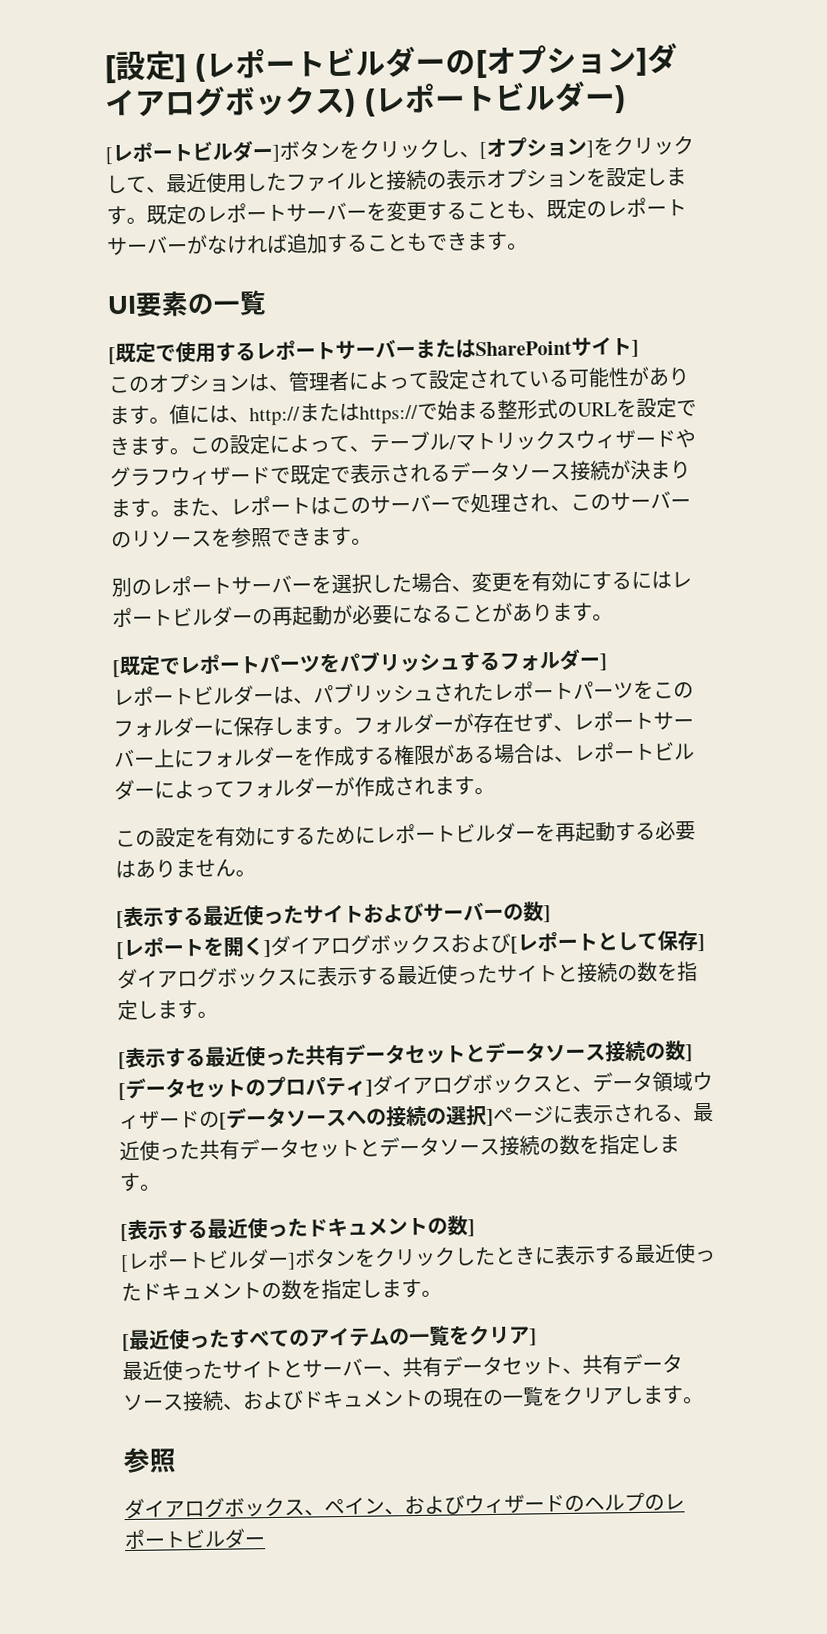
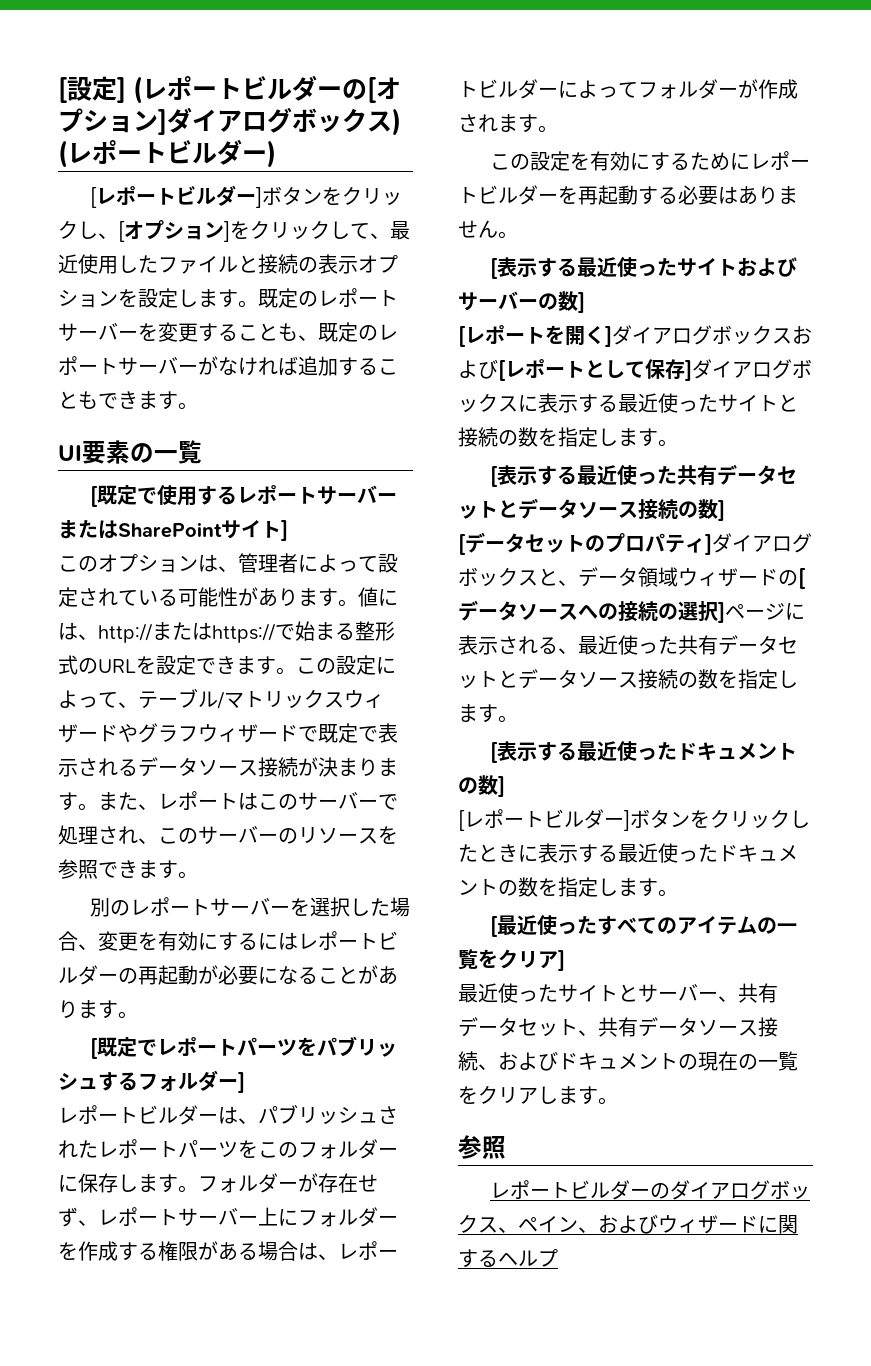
(177, 1460) none -> [489,1180,670,1200] レポートビルダーの
[564,1492,685,1512] [124,1528,266,1550] のヘルプのレポートビルダー -> [758,1215,798,1234] [458,1249,558,1268] に関するヘルプ

